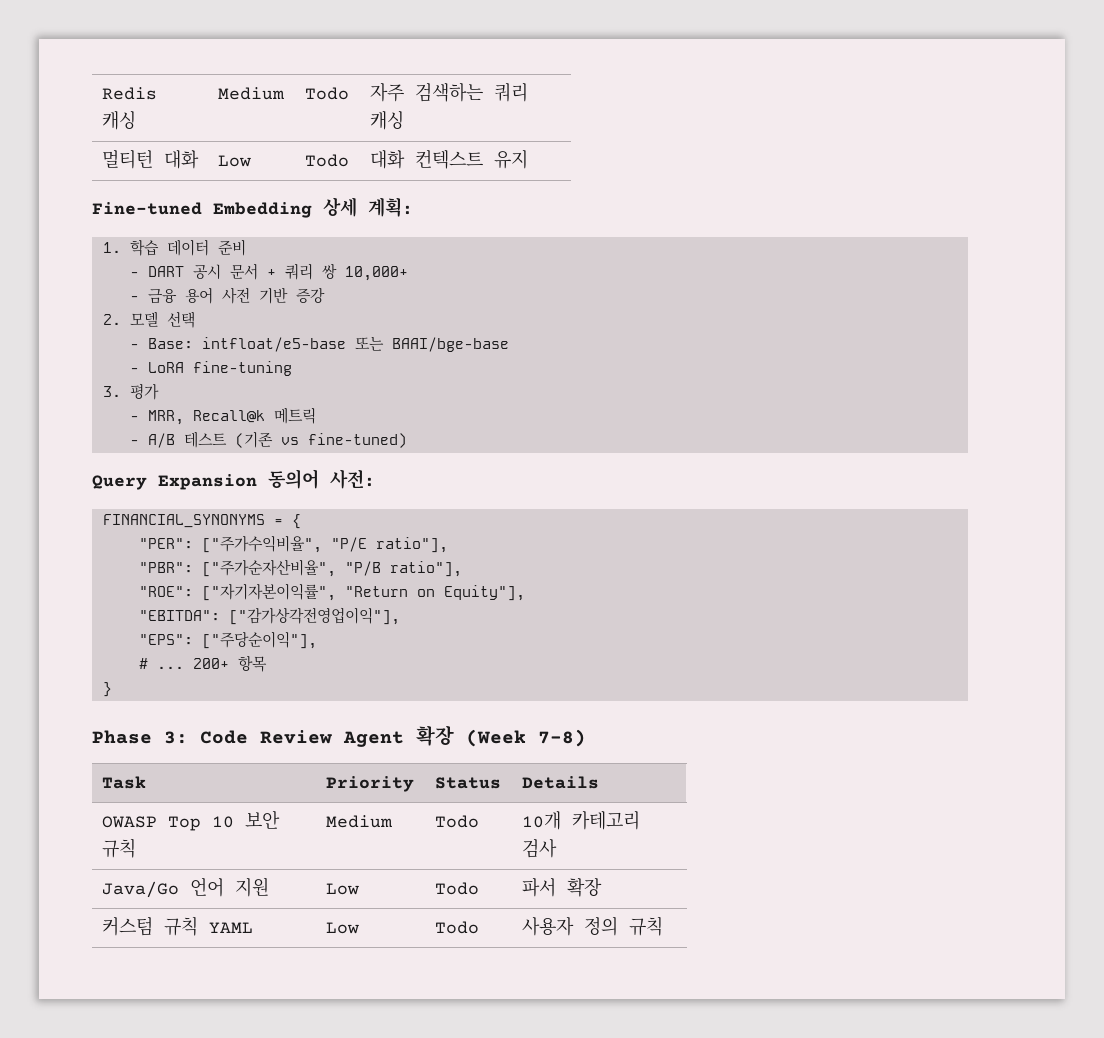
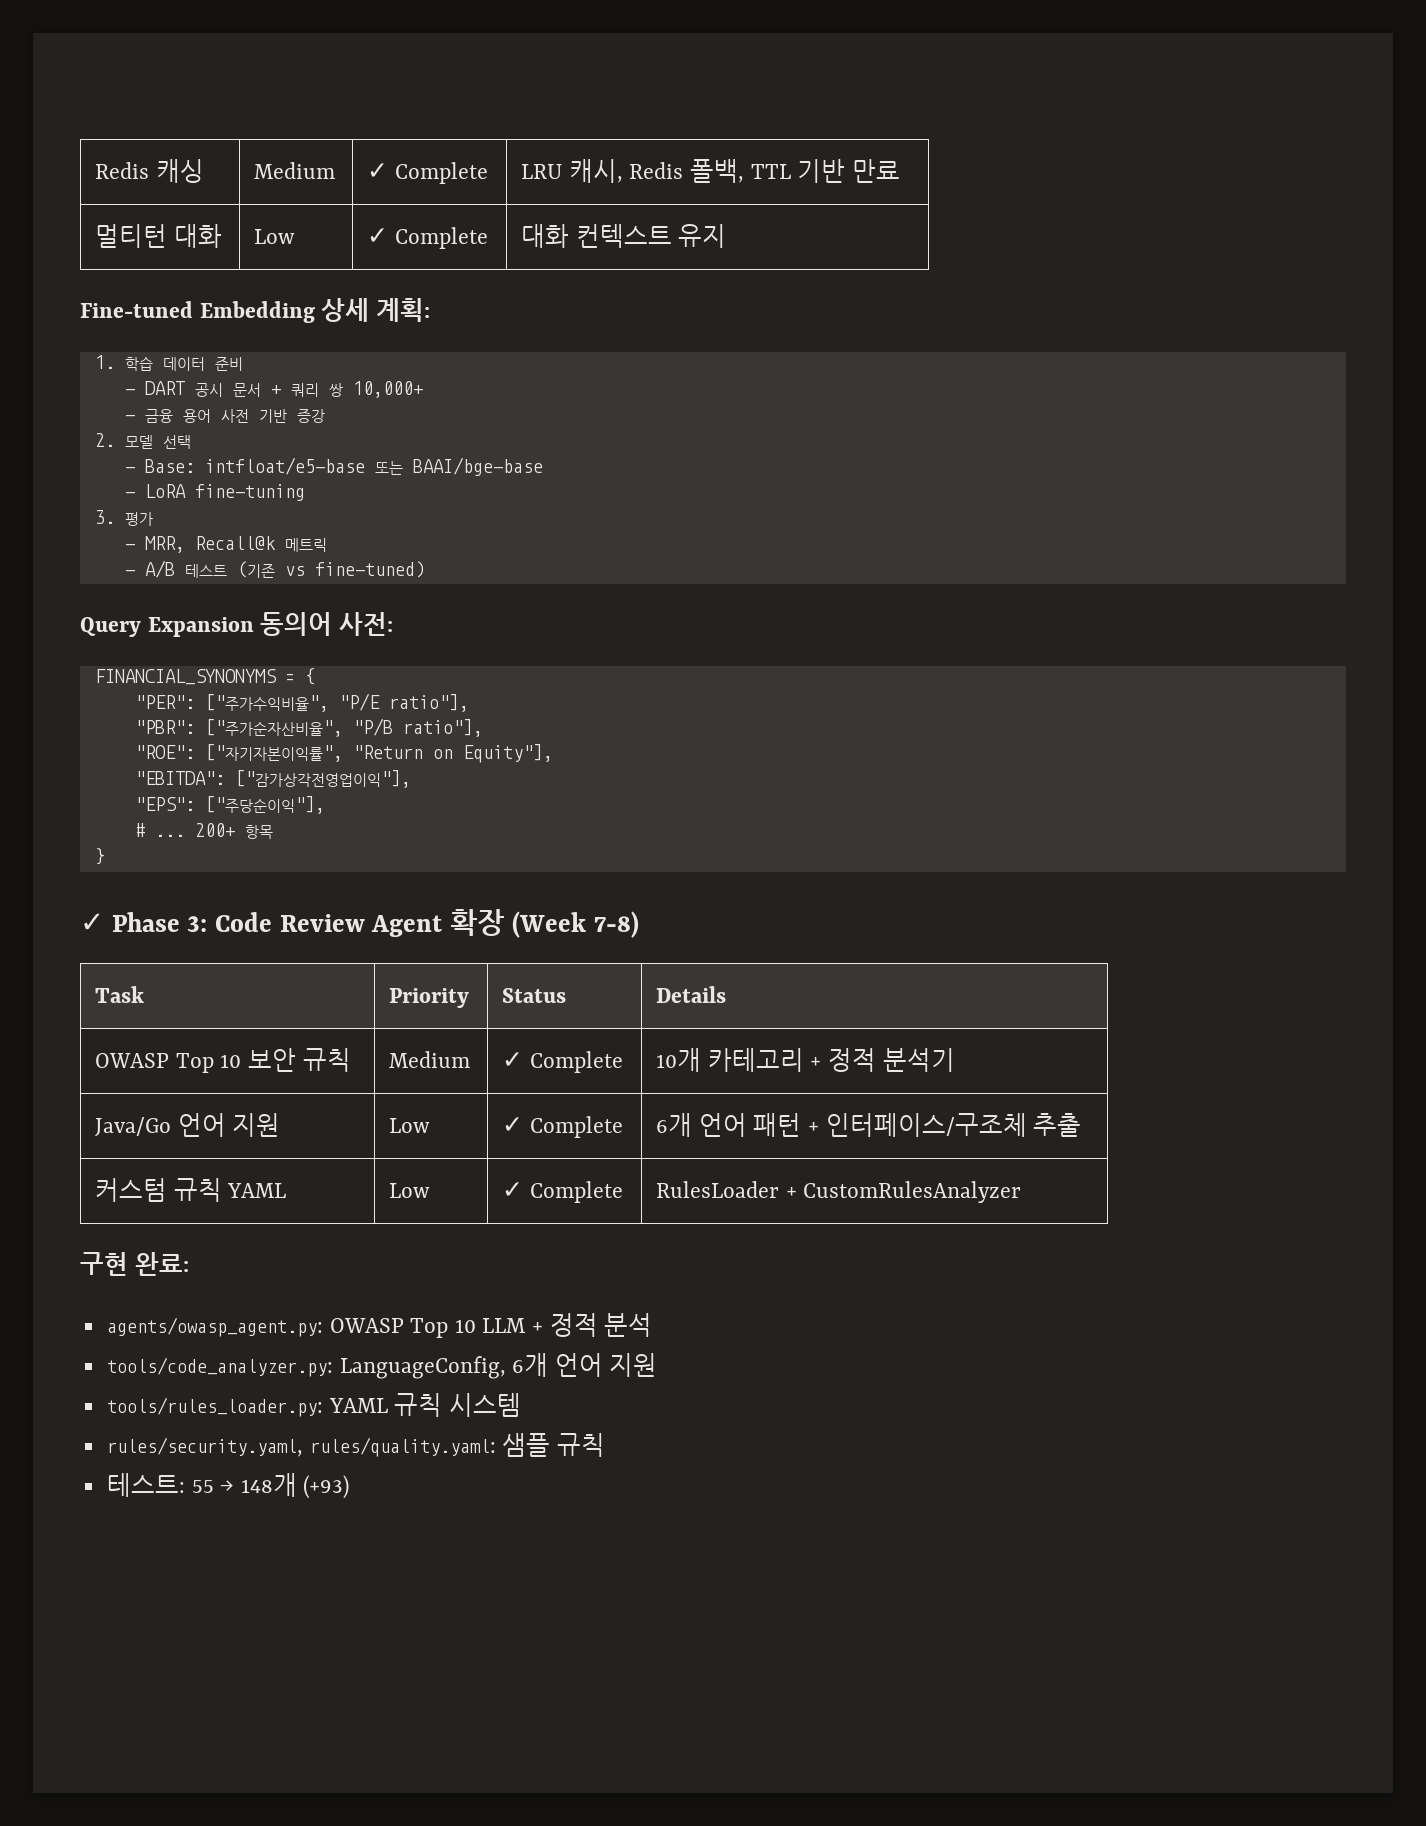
[304,87,349,100] [369,82,528,102] [369,110,404,130] Todo | 자주 검색하는 쿼리 캐싱 -> [367,162,488,184] [521,159,900,183] ✓ Complete | LRU 캐시, Redis 폴백, TTL 기반 만료
[304,154,349,167] Todo -> [367,227,488,249] ✓ Complete
(112, 689) none -> [80,913,104,932] ✓
[434,815,479,828] Todo -> [502,1051,623,1073] ✓ Complete
[521,839,557,858] 검사 -> [810,1048,955,1072] + 정적 분석기
[434,882,479,895] [521,877,602,897] [101,916,253,936] [325,922,359,934] [434,921,479,934] [521,916,663,936] Todo | 파서 확장 // 커스텀 규칙 YAML | Low | Todo | 사용자 정의 규칙 -> [502,1116,623,1138] [656,1113,1082,1137] [95,1178,287,1202] [389,1183,431,1198] [502,1181,623,1203] [656,1181,1022,1203] [80,1252,189,1276] [106,1313,653,1338] [106,1353,658,1379] [106,1393,521,1417] [106,1433,605,1457] [106,1473,350,1499] ✓ Complete | 6개 언어 패턴 + 인터페이스/구조체 추출 // 커스텀 규칙 YAML | Low | ✓ Complete | RulesLoader + CustomRulesAnalyzer // 구현 완료: // agents/owasp_agent.py: OWASP Top 10 LLM + 정적 분석 // tools/code_analyzer.py: LanguageConfig, 6개 언어 지원 // tools/rules_loader.py: YAML 규칙 시스템 // rules/security.yaml, rules/quality.yaml: 샘플 규칙 // 테스트: 55 → 148개 (+93)

